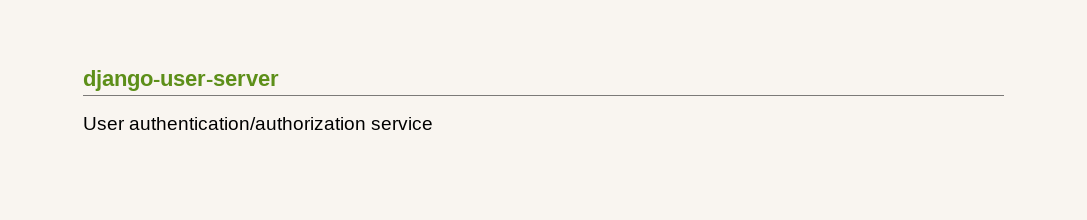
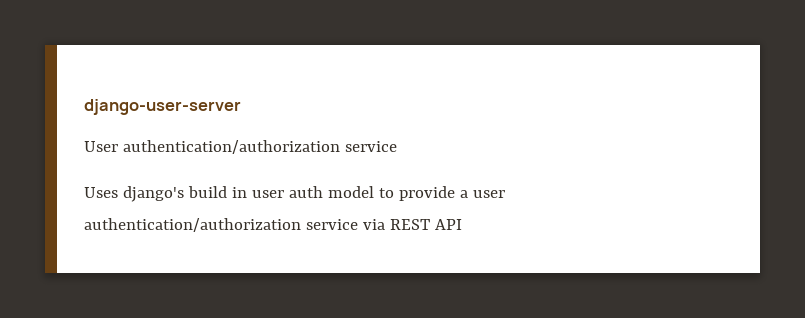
(434, 123) none -> [84,186,505,202] [84,218,462,232] // Uses django's build in user auth model to provide a user authentication/authorization service via REST API

